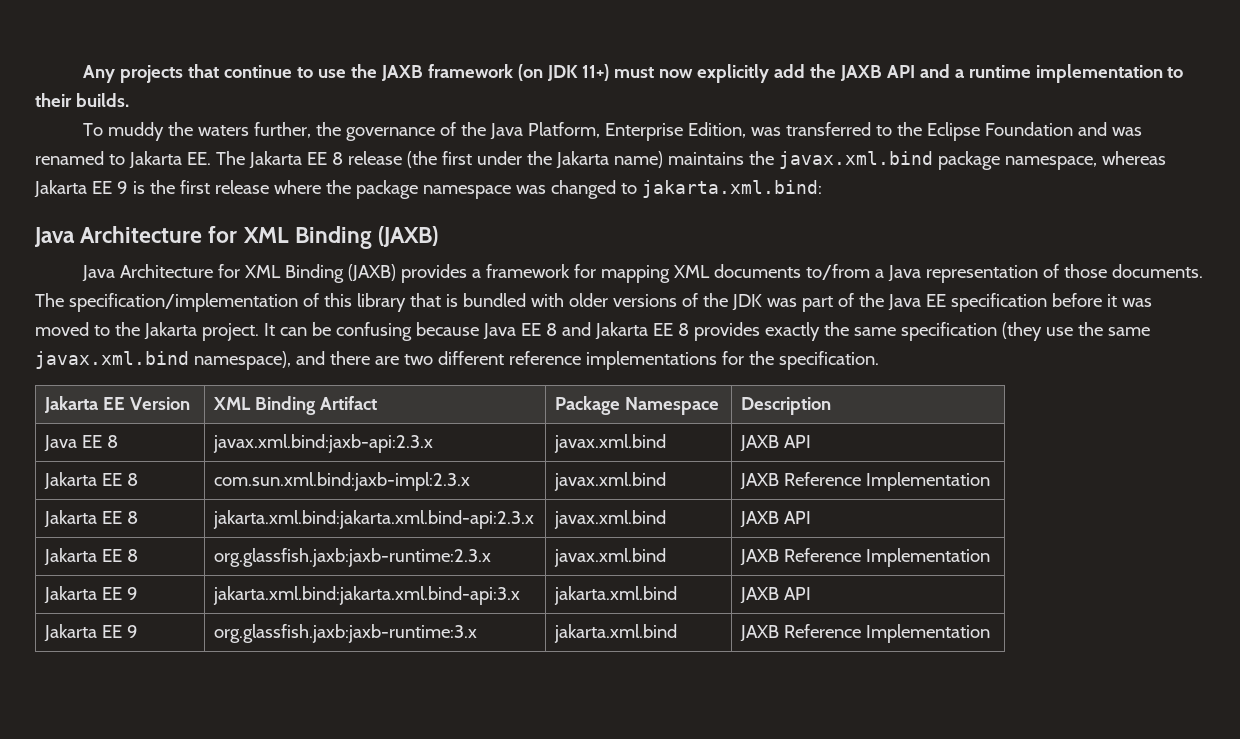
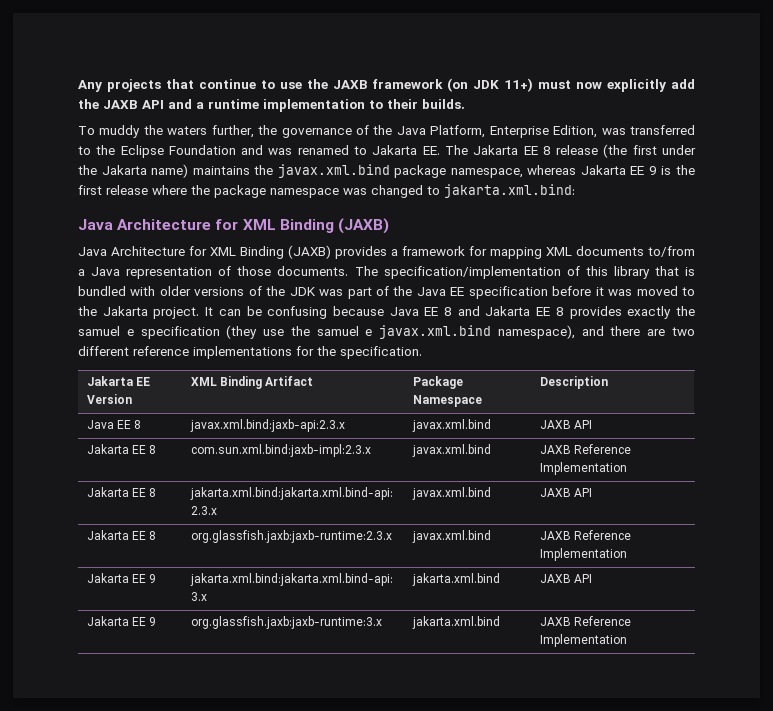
[853,327,896,336] same -> [78,326,134,336] samuel e
[1107,327,1150,336] same -> [316,326,373,336] samuel e

